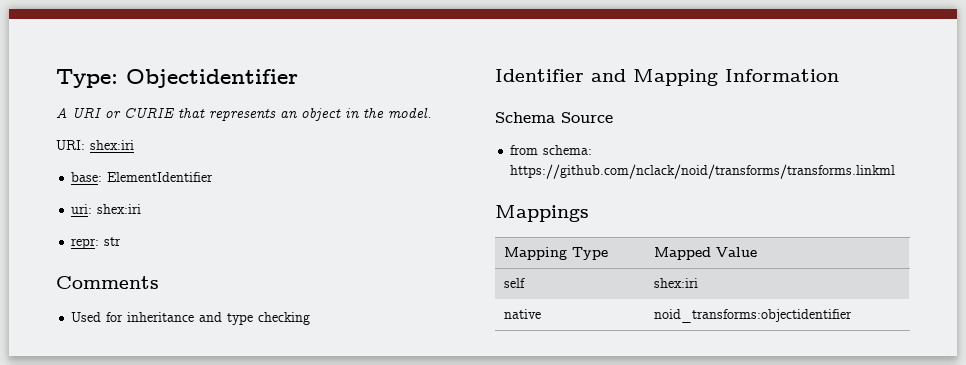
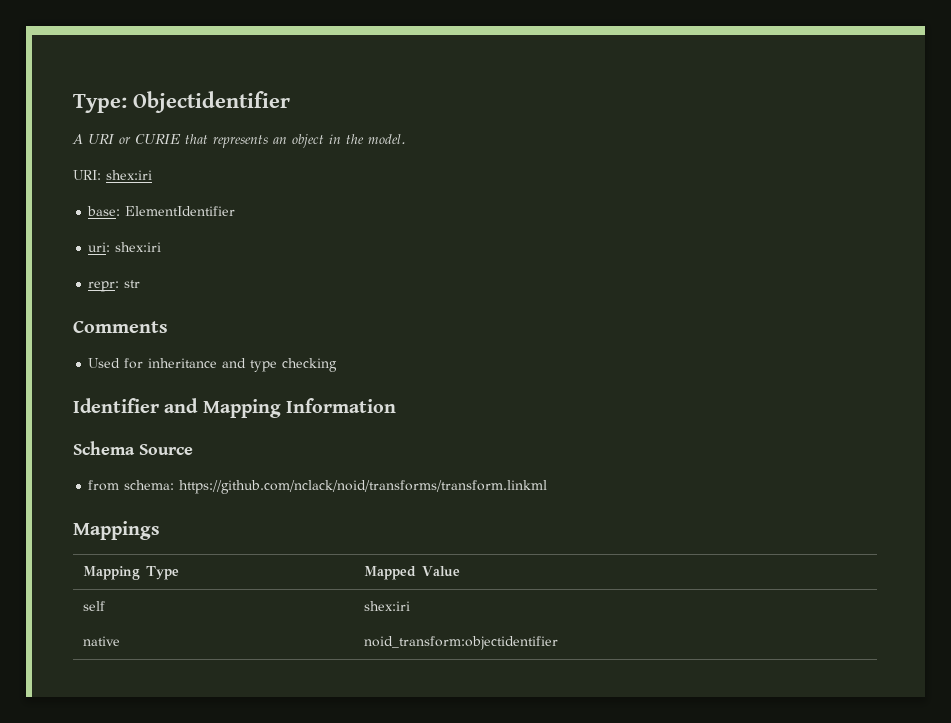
[510,164,896,179] https://github.com/nclack/noid/transforms/transforms.linkml -> [179,480,548,494] https://github.com/nclack/noid/transforms/transform.linkml
[654,309,853,323] noid_transforms:objectidentifier -> [364,636,559,650] noid_transform:objectidentifier

